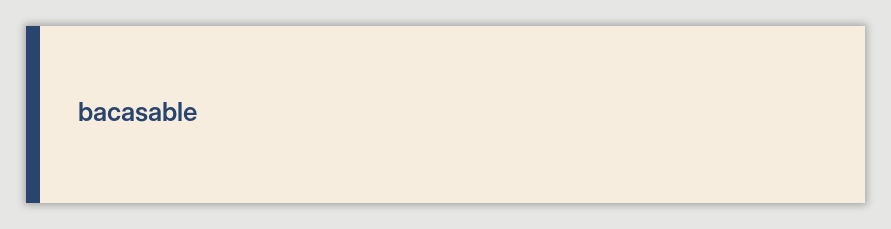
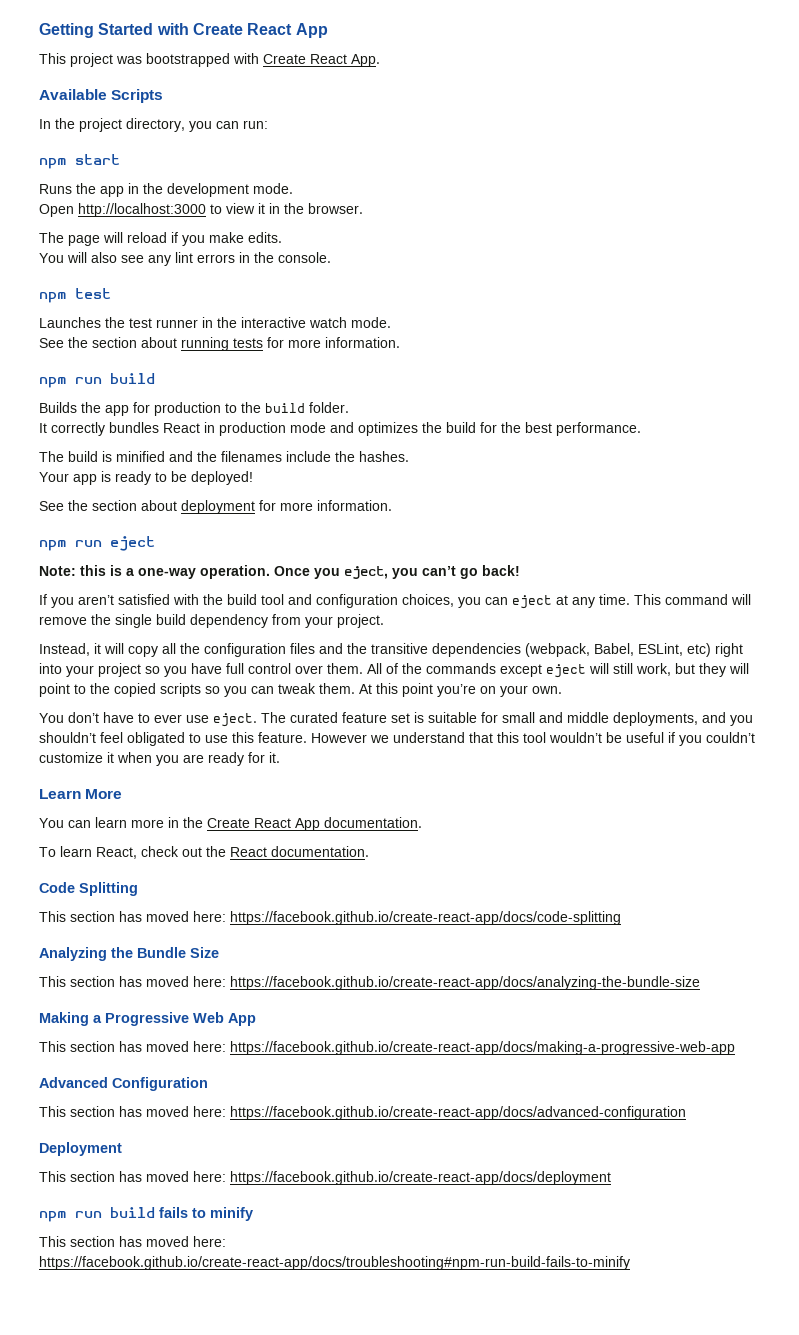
[78,102,197,122] bacasable -> [39,23,328,38] [39,53,380,67] [39,89,164,103] [39,118,268,132] [39,154,120,169] [39,183,293,197] [39,203,363,217] [39,232,282,246] [39,252,331,266] [39,288,111,303] [39,317,391,328] [39,337,400,351] [39,373,155,388] [39,402,349,416] [39,422,641,436] [39,451,409,462] [39,471,253,485] [39,500,392,514] [39,536,155,551] [39,565,520,579] [39,594,751,609] [39,614,384,628] [39,643,743,657] [39,663,749,678] [39,683,562,697] [39,712,753,727] [39,732,755,746] [39,752,280,766] [39,789,123,799] [39,817,422,831] [39,846,369,859] [39,882,138,896] [39,911,621,925] [39,947,219,961] [39,976,700,990] [39,1012,256,1026] [39,1041,735,1055] [39,1077,208,1091] [39,1106,686,1120] [39,1142,122,1156] [39,1171,611,1185] [39,1207,253,1222] [39,1236,226,1247] [39,1256,630,1270] Getting Started with Create React App // This project was bootstrapped with Create React App. // Available Scripts // In the project directory, you can run: // npm start // Runs the app in the development mode. // Open http://localhost:3000 to view it in the browser. // The page will reload if you make edits. // You will also see any lint errors in the console. // npm test // Launches the test runner in the interactive watch mode. // See the section about running tests for more information. // npm run build // Builds the app for production to the build folder. // It correctly bundles React in production mode and optimizes the build for the best performance. // The build is minified and the filenames include the hashes. // Your app is ready to be deployed! // See the section about deployment for more information. // npm run eject // Note: this is a one-way operation. Once you eject, you can’t go back! // If you aren’t satisfied with the build tool and configuration choices, you can eject at any time. This command will remove the single build dependency from your project. // Instead, it will copy all the configuration files and the transitive dependencies (webpack, Babel, ESLint, etc) right into your project so you have full control over them. All of the commands except eject will still work, but they will point to the copied scripts so you can tweak them. At this point you’re on your own. // You don’t have to ever use eject. The curated feature set is suitable for small and middle deployments, and you shouldn’t feel obligated to use this feature. However we understand that this tool wouldn’t be useful if you couldn’t customize it when you are ready for it. // Learn More // You can learn more in the Create React App documentation. // To learn React, check out the React documentation. // Code Splitting // This section has moved here: https://facebook.github.io/create-react-app/docs/code-splitting // Analyzing the Bundle Size // This section has moved here: https://facebook.github.io/create-react-app/docs/analyzing-the-bundle-size // Making a Progressive Web App // This section has moved here: https://facebook.github.io/create-react-app/docs/making-a-progressive-web-app // Advanced Configuration // This section has moved here: https://facebook.github.io/create-react-app/docs/advanced-configuration // Deployment // This section has moved here: https://facebook.github.io/create-react-app/docs/deployment // npm run build fails to minify // This section has moved here: https://facebook.github.io/create-react-app/docs/troubleshooting#npm-run-build-fails-to-minify

